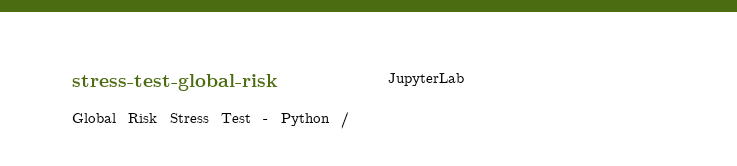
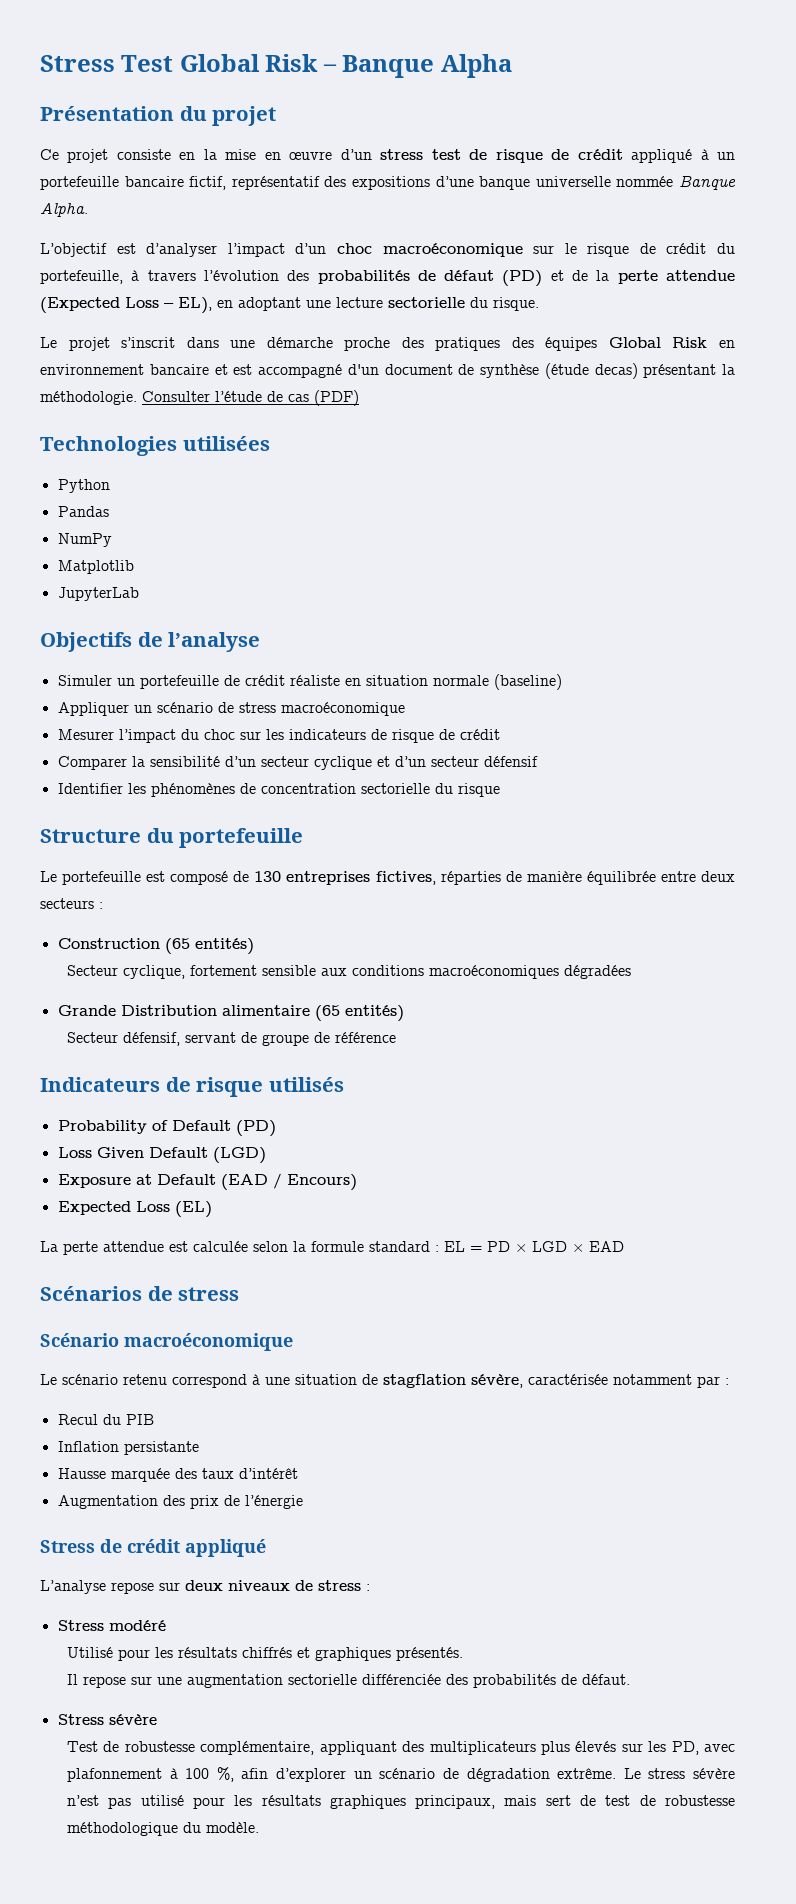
[72,74,278,91] [72,111,349,129] [388,73,464,86] stress-test-global-risk // Global Risk Stress Test - Python / JupyterLab -> [40,54,512,78] [40,106,277,126] [40,149,736,163] [40,175,737,190] [40,203,88,217] [40,243,736,257] [40,270,735,287] [40,297,539,314] [40,337,736,351] [40,363,735,379] [40,390,359,406] [40,436,270,456] [57,479,110,493] [57,506,109,517] [57,533,112,547] [57,560,134,574] [57,587,139,601] [40,632,261,652] [57,674,562,690] [57,702,405,716] [57,729,500,743] [57,756,538,770] [57,783,500,797] [40,828,304,848] [40,871,736,885] [40,898,103,909] [57,938,254,955] [67,965,632,979] [57,1005,404,1022] [67,1032,397,1046] [40,1077,344,1097] [57,1120,276,1137] [57,1147,266,1164] [57,1173,357,1191] [57,1201,212,1218] [40,1241,624,1255] [40,1286,240,1301] [40,1333,293,1351] [40,1374,729,1388] [57,1414,154,1425] [57,1441,199,1455] [57,1468,298,1482] [57,1495,303,1509] [40,1539,266,1557] [40,1580,370,1594] [57,1620,166,1631] [67,1647,464,1661] [67,1674,631,1688] [57,1714,157,1725] [67,1741,736,1755] [67,1767,735,1782] [67,1795,735,1809] [67,1822,260,1836] Stress Test Global Risk – Banque Alpha // Présentation du projet // Ce projet consiste en la mise en œuvre d’un stress test de risque de crédit appliqué à un portefeuille bancaire fictif, représentatif des expositions d’une banque universelle nommée Banque Alpha. // L’objectif est d’analyser l’impact d’un choc macroéconomique sur le risque de crédit du portefeuille, à travers l’évolution des probabilités de défaut (PD) et de la perte attendue (Expected Loss – EL), en adoptant une lecture sectorielle du risque. // Le projet s’inscrit dans une démarche proche des pratiques des équipes Global Risk en environnement bancaire et est accompagné d'un document de synthèse (étude decas) présentant la méthodologie. Consulter l’étude de cas (PDF) // Technologies utilisées // Python // Pandas // NumPy // Matplotlib // JupyterLab // Objectifs de l’analyse // Simuler un portefeuille de crédit réaliste en situation normale (baseline) // Appliquer un scénario de stress macroéconomique // Mesurer l’impact du choc sur les indicateurs de risque de crédit // Comparer la sensibilité d’un secteur cyclique et d’un secteur défensif // Identifier les phénomènes de concentration sectorielle du risque // Structure du portefeuille // Le portefeuille est composé de 130 entreprises fictives, réparties de manière équilibrée entre deux secteurs : // Construction (65 entités) // Secteur cyclique, fortement sensible aux conditions macroéconomiques dégradées // Grande Distribution alimentaire (65 entités) // Secteur défensif, servant de groupe de référence // Indicateurs de risque utilisés // Probability of Default (PD) // Loss Given Default (LGD) // Exposure at Default (EAD / Encours) // Expected Loss (EL) // La perte attendue est calculée selon la formule standard : EL = PD × LGD × EAD // Scénarios de stress // Scénario macroéconomique // Le scénario retenu correspond à une situation de stagflation sévère, caractérisée notamment par : // Recul du PIB // Inflation persistante // Hausse marquée des taux d’intérêt // Augmentation des prix de l’énergie // Stress de crédit appliqué // L’analyse repose sur deux niveaux de stress : // Stress modéré // Utilisé pour les résultats chiffrés et graphiques présentés. // Il repose sur une augmentation sectorielle différenciée des probabilités de défaut. // Stress sévère // Test de robustesse complémentaire, appliquant des multiplicateurs plus élevés sur les PD, avec plafonnement à 100 %, afin d’explorer un scénario de dégradation extrême. Le stress sévère n’est pas utilisé pour les résultats graphiques principaux, mais sert de test de robustesse méthodologique du modèle.

